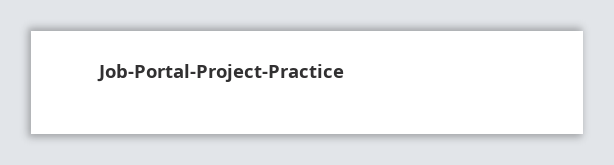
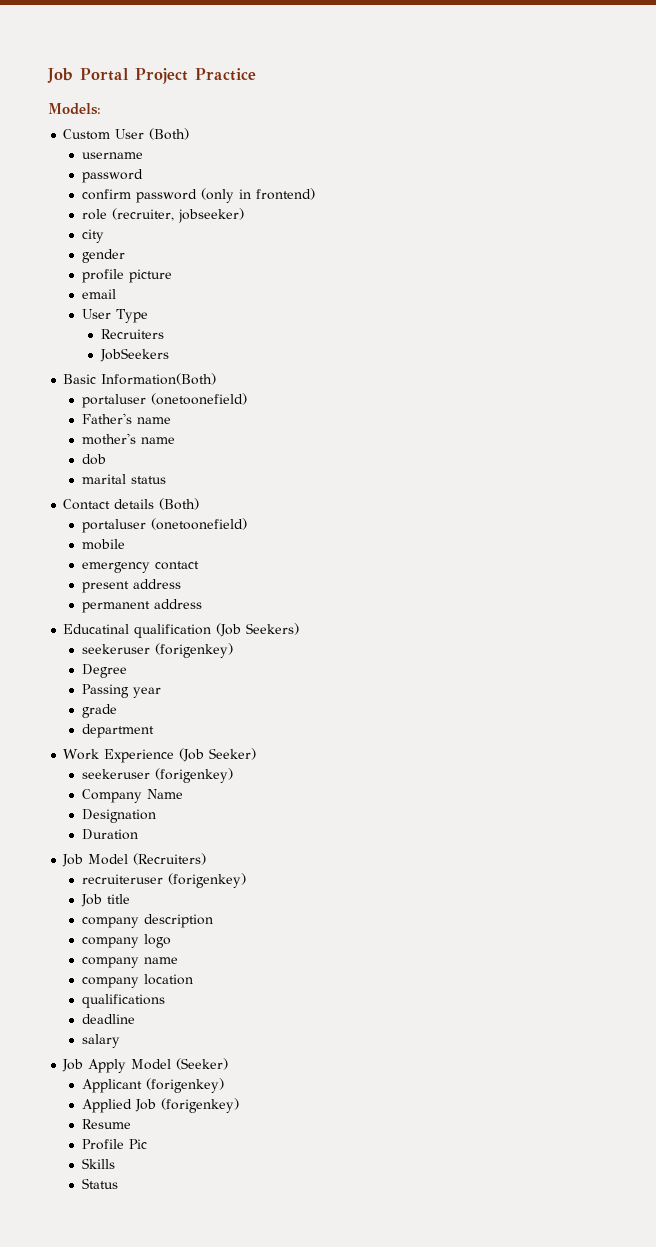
[97,64,344,82] Job-Portal-Project-Practice -> [47,68,256,84] [48,103,101,115] [63,128,190,140] [81,152,143,159] [81,169,143,183] [81,188,315,203] [81,208,244,223] [81,229,104,243] [81,249,125,263] [81,269,172,283] [81,289,116,299] [81,309,148,323] [100,329,164,339] [99,348,169,362] [63,373,217,385] [81,393,247,408] [81,413,171,424] [81,433,175,445] [81,454,106,465] [81,474,166,484] [63,498,200,510] [81,518,247,533] [81,539,125,550] [81,561,199,573] [81,579,181,593] [81,599,202,613] [63,623,300,638] [81,643,233,658] [81,664,127,678] [81,684,161,698] [81,704,117,718] [81,724,154,738] [63,748,257,763] [81,768,233,783] [81,789,183,803] [81,809,156,823] [81,829,138,840] [62,853,207,867] [81,873,246,888] [80,894,130,907] [81,914,213,928] [81,934,171,948] [81,957,178,968] [81,974,193,988] [81,994,165,1008] [81,1014,135,1024] [81,1034,120,1048] [62,1058,229,1073] [81,1078,224,1093] [81,1098,239,1113] [81,1119,131,1129] [81,1139,147,1150] [81,1158,115,1169] [81,1178,118,1189] Job Portal Project Practice // Models: // Custom User (Both) // username // password // confirm password (only in frontend) // role (recruiter, jobseeker) // city // gender // profile picture // email // User Type // Recruiters // JobSeekers // Basic Information(Both) // portaluser (onetoonefield) // Father's name // mother's name // dob // marital status // Contact details (Both) // portaluser (onetoonefield) // mobile // emergency contact // present address // permanent address // Educatinal qualification (Job Seekers) // seekeruser (forigenkey) // Degree // Passing year // grade // department // Work Experience (Job Seeker) // seekeruser (forigenkey) // Company Name // Designation // Duration // Job Model (Recruiters) // recruiteruser (forigenkey) // Job title // company description // company logo // company name // company location // qualifications // deadline // salary // Job Apply Model (Seeker) // Applicant (forigenkey) // Applied Job (forigenkey) // Resume // Profile Pic // Skills // Status

